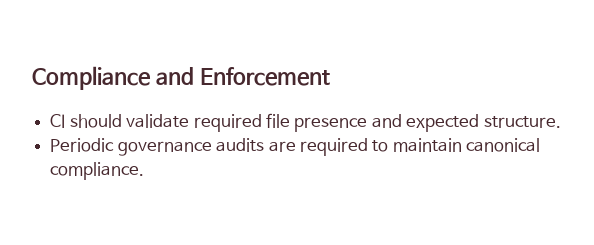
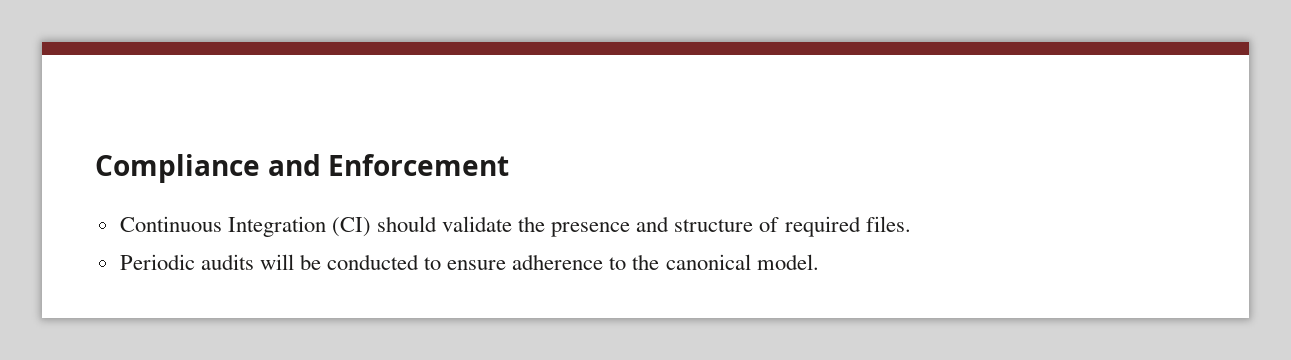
[50,113,561,132] [50,138,541,156] [50,162,145,180] CI should validate required file presence and expected structure. // Periodic governance audits are required to maintain canonical compliance. -> [119,216,911,237] [119,254,819,270] Continuous Integration (CI) should validate the presence and structure of required files. // Periodic audits will be conducted to ensure adherence to the canonical model.

